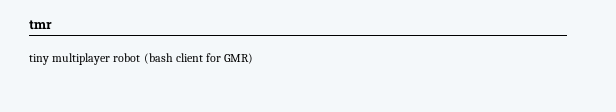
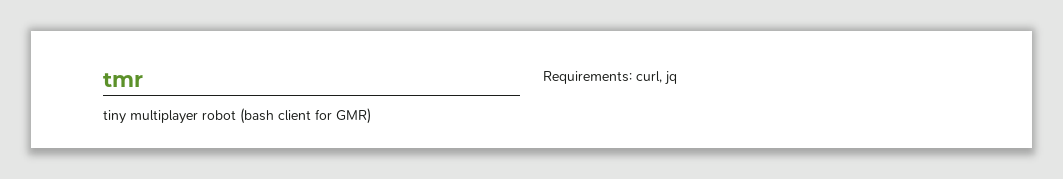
(254, 58) none -> [543,71,677,85] // Requirements: curl, jq

